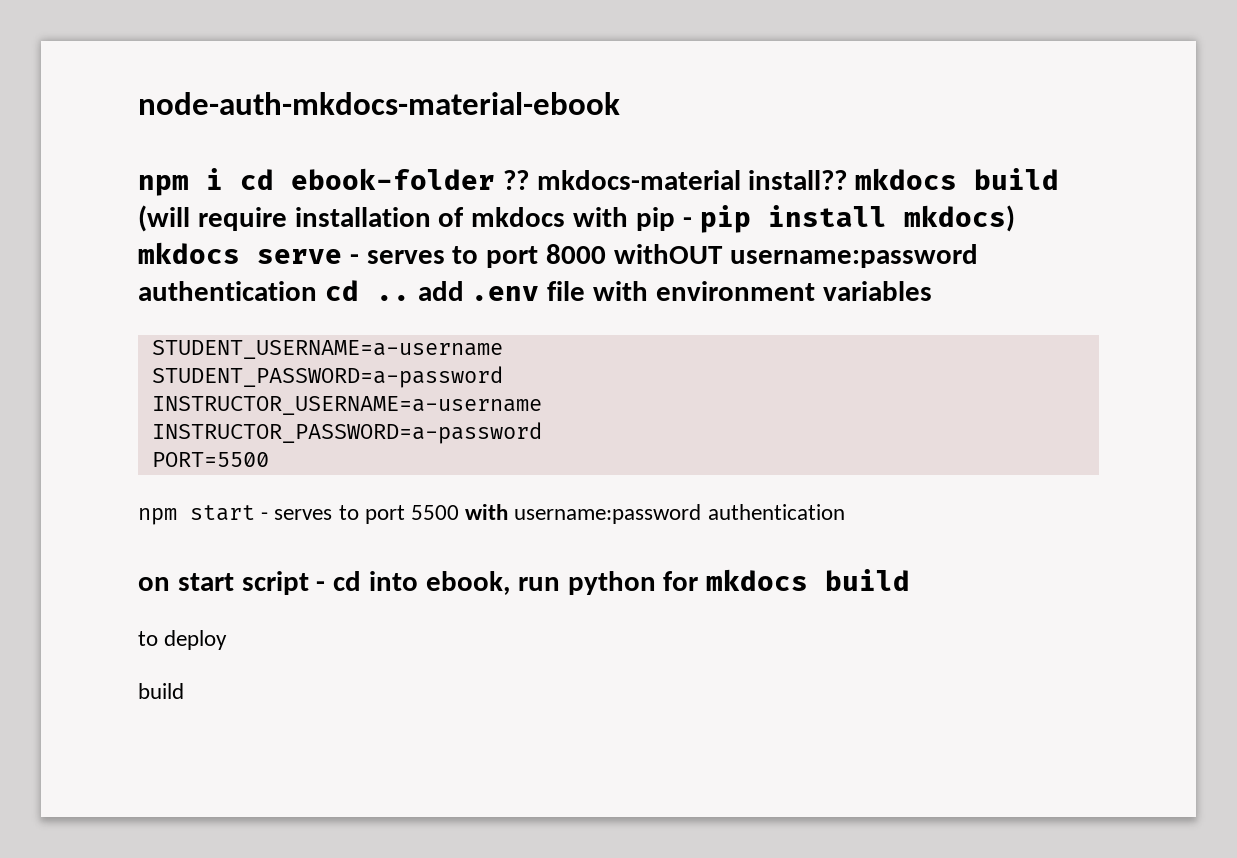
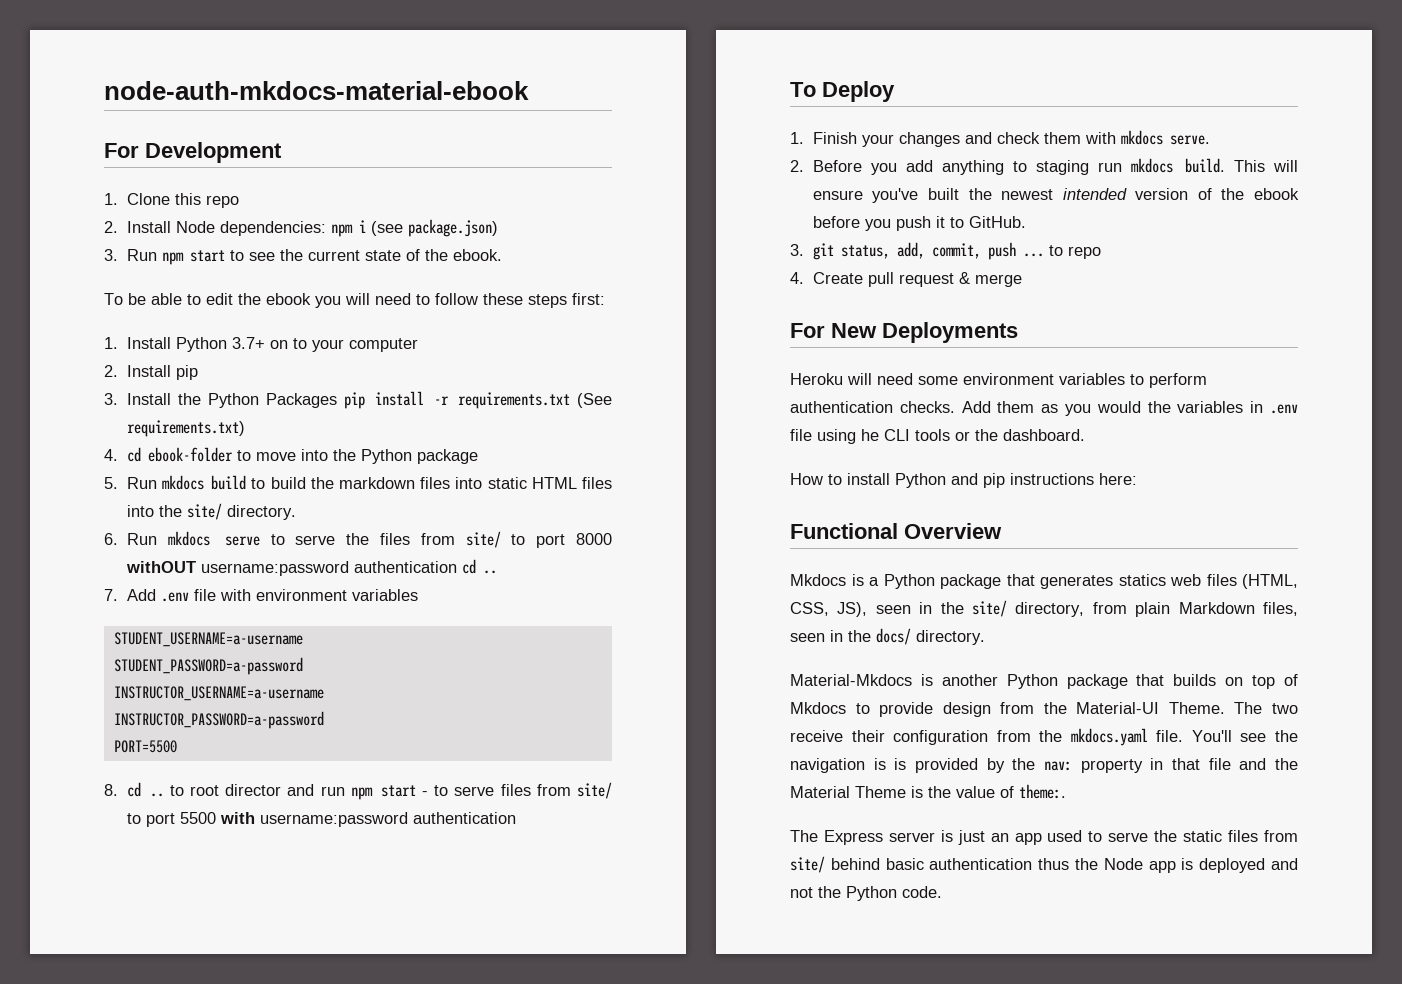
[138,168,1060,196] [138,205,1015,233] [138,242,445,264] npm i cd ebook-folder ?? mkdocs-material install?? mkdocs build (will require installation of mkdocs with pip - pip install mkdocs) mkdocs serve - serves -> [104,142,282,163] [104,193,239,208] [104,219,498,237] [104,249,502,265] [104,293,605,308] [104,337,418,352] [104,365,198,380] [104,391,612,409] [126,420,245,437] [104,447,478,464] [104,475,613,490] [126,503,296,520] [104,531,501,548] For Development // 1. Clone this repo // 2. Install Node dependencies: npm i (see package.json) // 3. Run npm start to see the current state of the ebook. // To be able to edit the ebook you will need to follow these steps first: // 1. Install Python 3.7+ on to your computer // 2. Install pip // 3. Install the Python Packages pip install -r requirements.txt (See requirements.txt) // 4. cd ebook-folder to move into the Python package // 5. Run mkdocs build to build the markdown files into static HTML files into the site/ directory. // 6. Run mkdocs serve to serve the files from site/
[417,281,464,301] add -> [104,589,156,601] // 7. Add
[138,505,333,525] npm start - serves -> [104,782,613,800] 8. cd .. to root director and run npm start - to serve files from site/
[138,569,911,595] [138,630,228,650] [138,683,184,699] on start script - cd into ebook, run python for mkdocs build // to deploy // build -> [790,81,895,102] [790,130,1210,147] [790,158,1298,175] [812,188,1299,203] [812,216,1026,231] [790,242,1101,260] [790,272,1022,287] [790,322,1018,343] [790,373,1207,388] [790,401,1298,416] [790,429,1085,444] [790,473,1137,488] [790,523,1002,539] [790,574,1298,589] [790,600,1298,617] [790,628,985,645] [790,674,1298,689] [790,702,1298,717] [790,728,1298,746] [790,758,1298,773] [790,784,1066,799] [790,830,1298,845] [790,856,1298,873] [790,886,942,901] To Deploy // 1. Finish your changes and check them with mkdocs serve. // 2. Before you add anything to staging run mkdocs build. This will ensure you've built the newest intended version of the ebook before you push it to GitHub. // 3. git status, add, commit, push ... to repo // 4. Create pull request & merge // For New Deployments // Heroku will need some environment variables to perform authentication checks. Add them as you would the variables in .env file using he CLI tools or the dashboard. // How to install Python and pip instructions here: // Functional Overview // Mkdocs is a Python package that generates statics web files (HTML, CSS, JS), seen in the site/ directory, from plain Markdown files, seen in the docs/ directory. // Material-Mkdocs is another Python package that builds on top of Mkdocs to provide design from the Material-UI Theme. The two receive their configuration from the mkdocs.yaml file. You'll see the navigation is is provided by the nav: property in that file and the Material Theme is the value of theme:. // The Express server is just an app used to serve the static files from site/ behind basic authentication thus the Node app is deployed and not the Python code.

